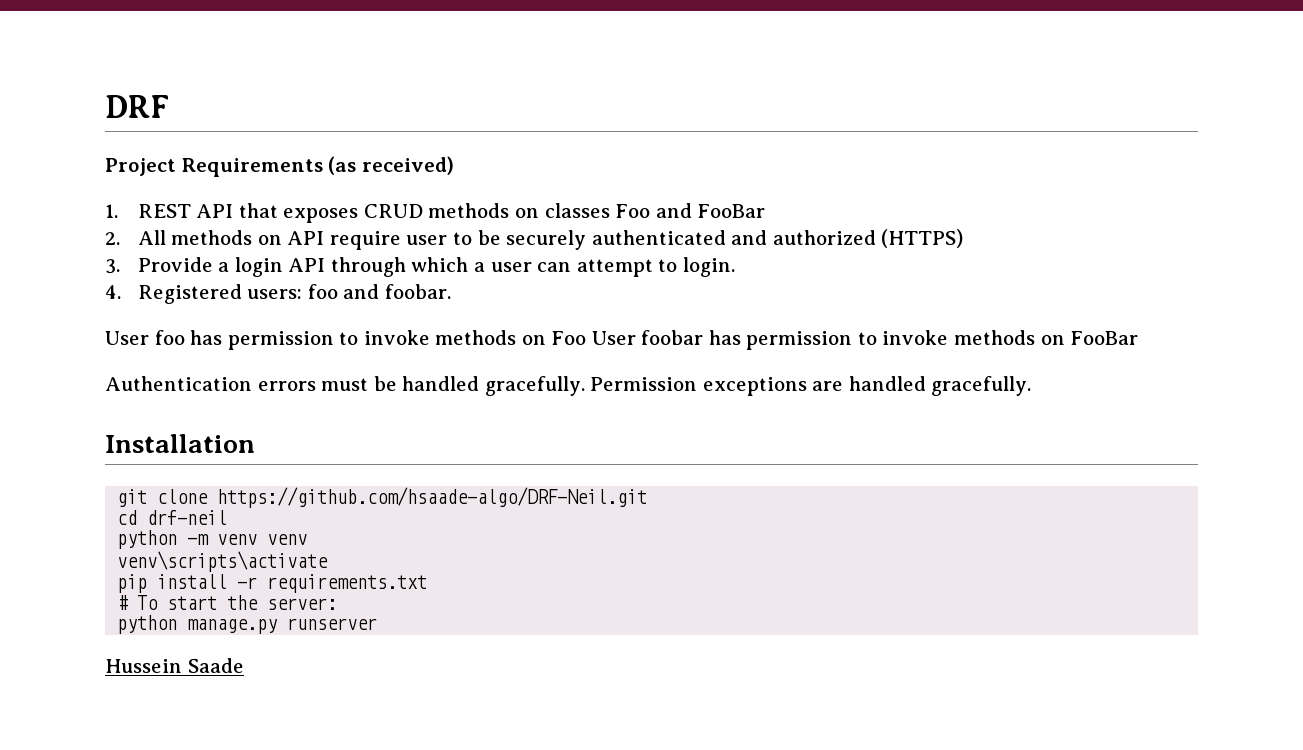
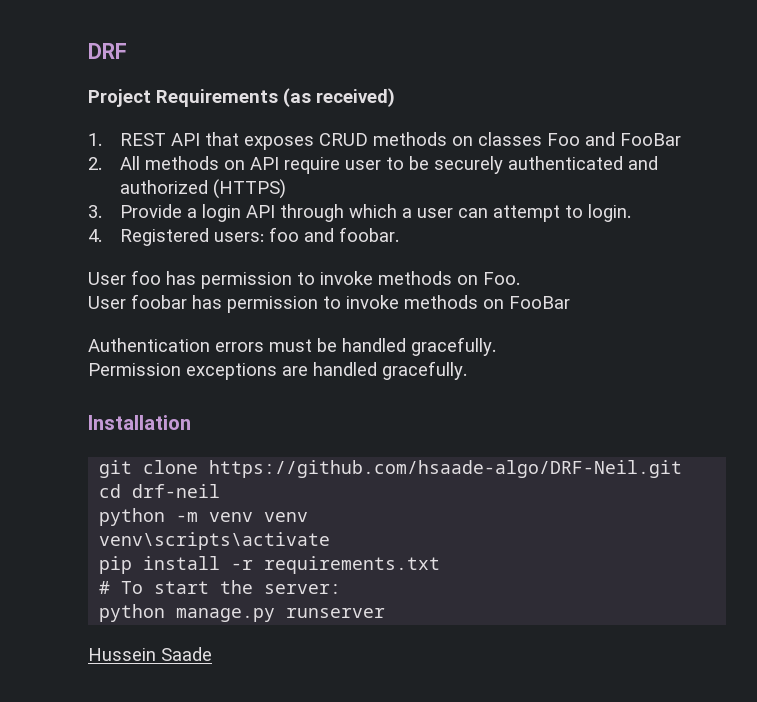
[551,331,587,345] Foo -> [483,272,520,285] Foo. //
(585, 386) none -> (496, 346) //

